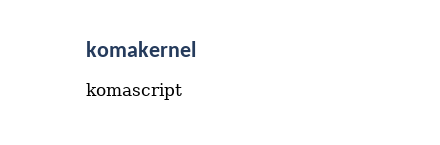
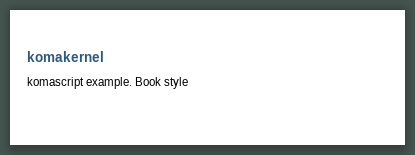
(182, 91) none -> [86,77,189,89] example. Book style

